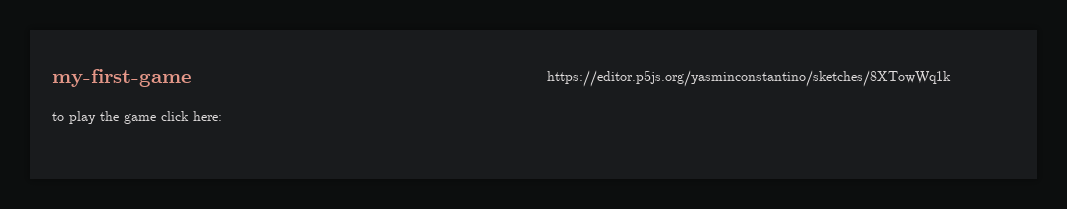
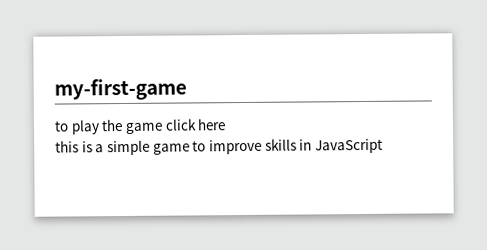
[193,111,222,121] [547,70,951,87] here: https://editor.p5js.org/yasminconstantino/sketches/8XTowWq1k -> [197,118,227,131] [55,138,383,156] here // this is a simple game to improve skills in JavaScript

